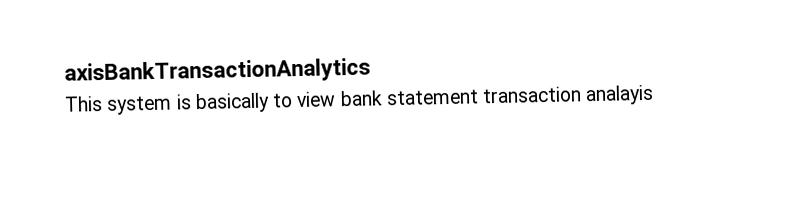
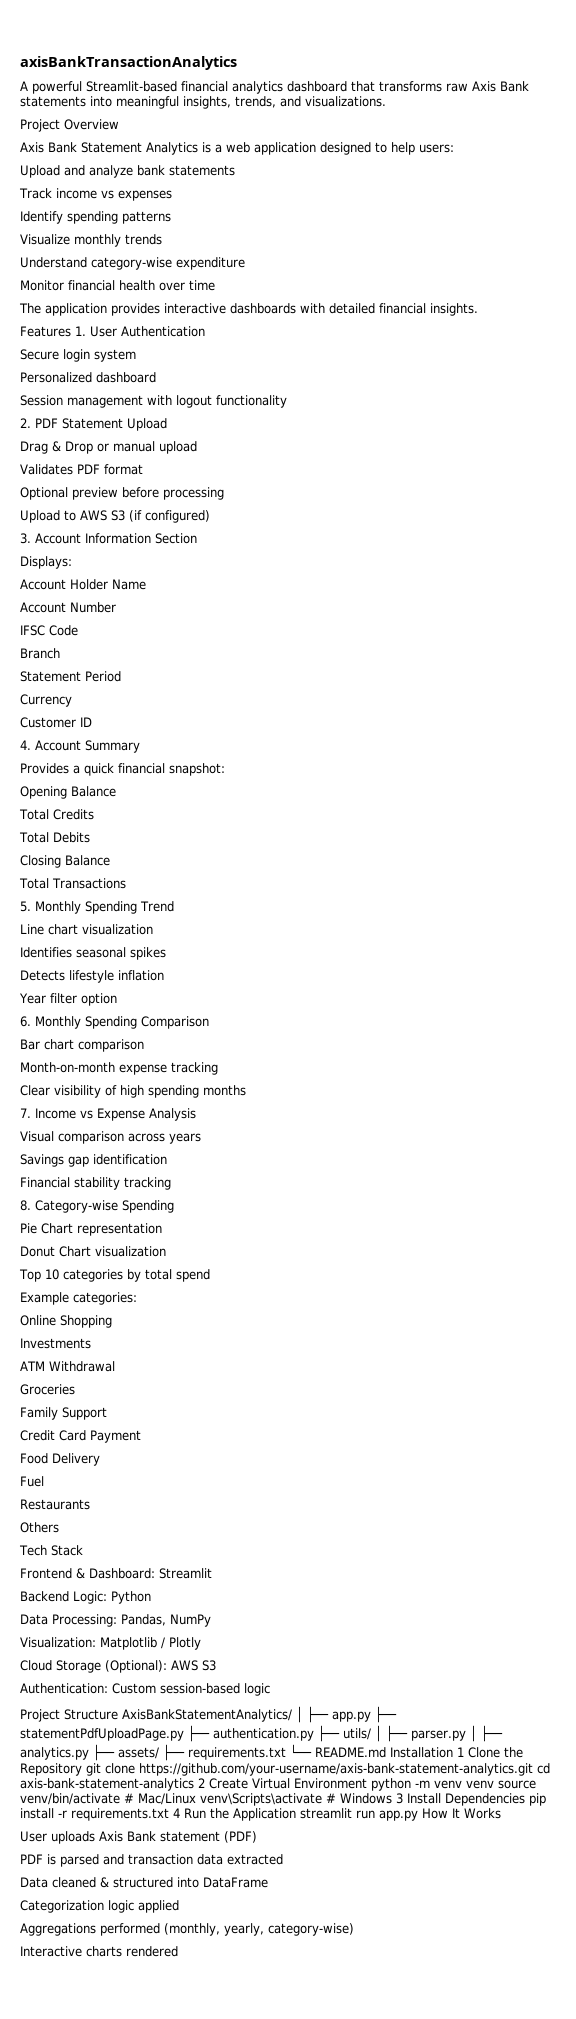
[64,84,655,115] This system is basically to view bank statement transaction analayis -> [20,81,529,94] [20,96,386,109] [20,119,119,132] [20,142,454,155] [20,165,235,178] [19,188,172,201] [20,211,171,224] [20,234,162,247] [20,257,245,270] [20,280,215,291] [19,303,478,316] [20,326,205,337] [20,349,136,362] [20,372,156,383] [20,395,287,408] [20,418,167,431] [20,441,197,454] [20,464,143,475] [20,487,224,500] [20,510,210,523] [20,533,197,544] [20,556,72,569] [20,579,146,590] [20,602,116,613] [20,625,78,636] [20,648,60,659] [20,671,121,682] [20,694,72,707] [20,717,92,728] [20,740,140,753] [20,763,225,776] [20,786,116,799] [19,809,94,820] [19,832,90,843] [20,855,110,868] [19,878,126,889] [20,901,174,914] [20,924,153,935] [20,947,166,960] [20,970,164,983] [19,993,117,1006] [20,1016,209,1029] [20,1039,144,1052] [20,1062,218,1075] [20,1085,246,1098] [20,1108,196,1121] [20,1131,201,1144] [20,1154,167,1167] [20,1177,171,1190] [20,1200,174,1213] [20,1223,162,1236] [20,1246,166,1257] [19,1269,210,1282] [20,1292,137,1305] [20,1315,112,1328] [20,1338,91,1349] [20,1361,115,1372] [20,1384,75,1395] [20,1407,107,1420] [20,1430,141,1443] [20,1453,100,1466] [20,1476,44,1487] [20,1499,90,1510] [20,1522,59,1533] [19,1545,83,1556] [20,1568,212,1579] [20,1591,151,1604] [20,1614,211,1627] [20,1637,201,1650] [20,1660,216,1673] [20,1683,270,1696] [20,1706,397,1723] [20,1725,503,1742] [20,1744,523,1761] [20,1763,550,1776] [20,1778,536,1791] [20,1793,546,1806] [20,1808,501,1821] [20,1831,257,1844] [20,1854,283,1867] [20,1877,268,1888] [20,1900,179,1913] [20,1923,354,1936] [20,1946,178,1957] A powerful Streamlit-based financial analytics dashboard that transforms raw Axis Bank statements into meaningful insights, trends, and visualizations. // Project Overview // Axis Bank Statement Analytics is a web application designed to help users: // Upload and analyze bank statements // Track income vs expenses // Identify spending patterns // Visualize monthly trends // Understand category-wise expenditure // Monitor financial health over time // The application provides interactive dashboards with detailed financial insights. // Features 1. User Authentication // Secure login system // Personalized dashboard // Session management with logout functionality // 2. PDF Statement Upload // Drag & Drop or manual upload // Validates PDF format // Optional preview before processing // Upload to AWS S3 (if configured) // 3. Account Information Section // Displays: // Account Holder Name // Account Number // IFSC Code // Branch // Statement Period // Currency // Customer ID // 4. Account Summary // Provides a quick financial snapshot: // Opening Balance // Total Credits // Total Debits // Closing Balance // Total Transactions // 5. Monthly Spending Trend // Line chart visualization // Identifies seasonal spikes // Detects lifestyle inflation // Year filter option // 6. Monthly Spending Comparison // Bar chart comparison // Month-on-month expense tracking // Clear visibility of high spending months // 7. Income vs Expense Analysis // Visual comparison across years // Savings gap identification // Financial stability tracking // 8. Category-wise Spending // Pie Chart representation // Donut Chart visualization // Top 10 categories by total spend // Example categories: // Online Shopping // Investments // ATM Withdrawal // Groceries // Family Support // Credit Card Payment // Food Delivery // Fuel // Restaurants // Others // Tech Stack // Frontend & Dashboard: Streamlit // Backend Logic: Python // Data Processing: Pandas, NumPy // Visualization: Matplotlib / Plotly // Cloud Storage (Optional): AWS S3 // Authentication: Custom session-based logic // Project Structure AxisBankStatementAnalytics/ │ ├── app.py ├── statementPdfUploadPage.py ├── authentication.py ├── utils/ │ ├── parser.py │ ├── analytics.py ├── assets/ ├── requirements.txt └── README.md Installation 1 Clone the Repository git clone https://github.com/your-username/axis-bank-statement-analytics.git cd axis-bank-statement-analytics 2 Create Virtual Environment python -m venv venv source venv/bin/activate # Mac/Linux venv\Scripts\activate # Windows 3 Install Dependencies pip install -r requirements.txt 4 Run the Application streamlit run app.py How It Works // User uploads Axis Bank statement (PDF) // PDF is parsed and transaction data extracted // Data cleaned & structured into DataFrame // Categorization logic applied // Aggregations performed (monthly, yearly, category-wise) // Interactive charts rendered

